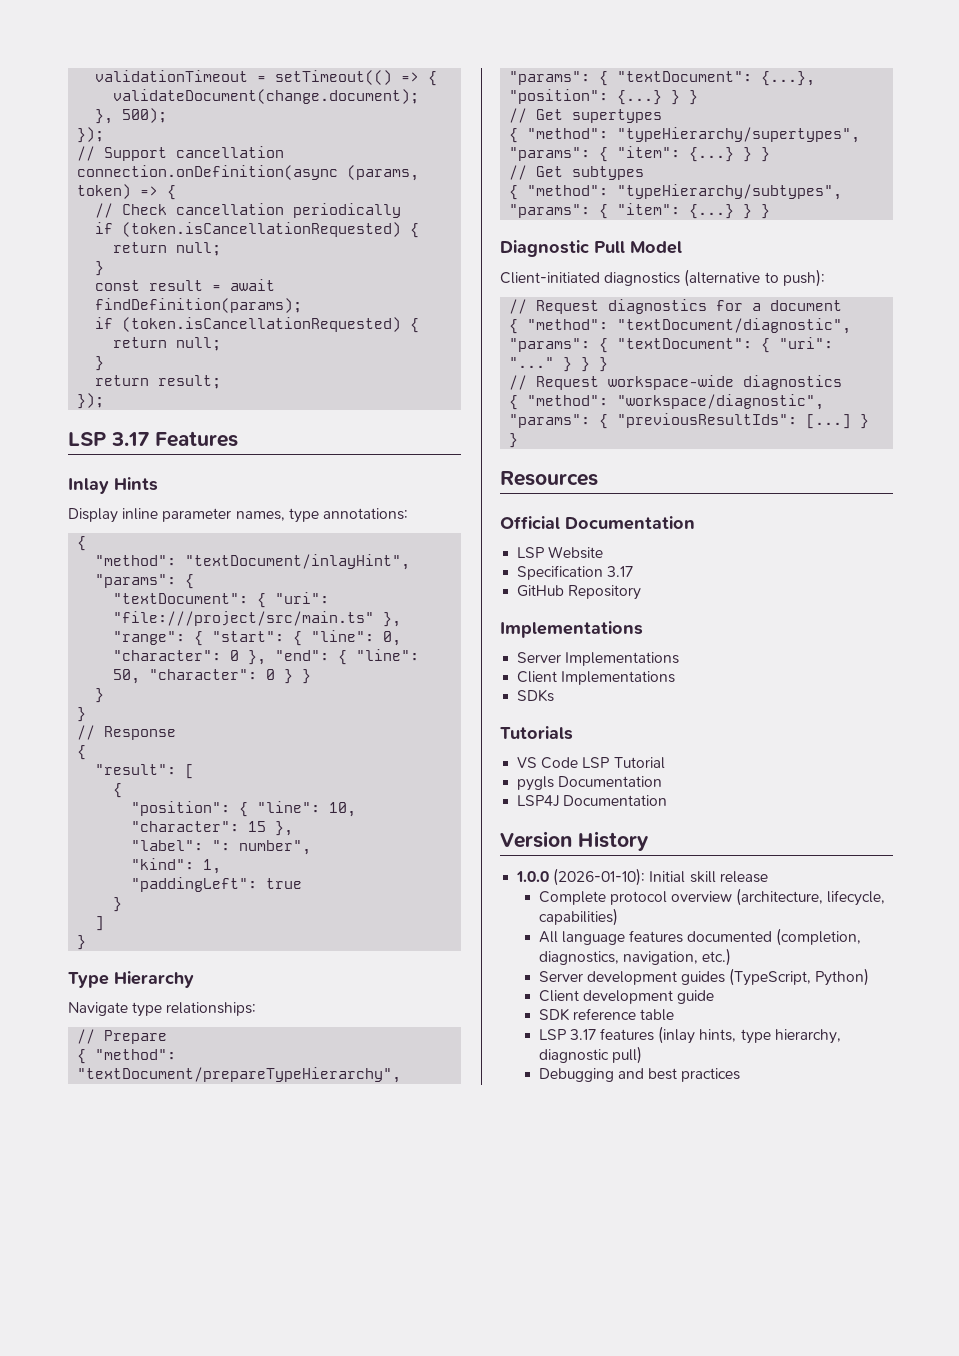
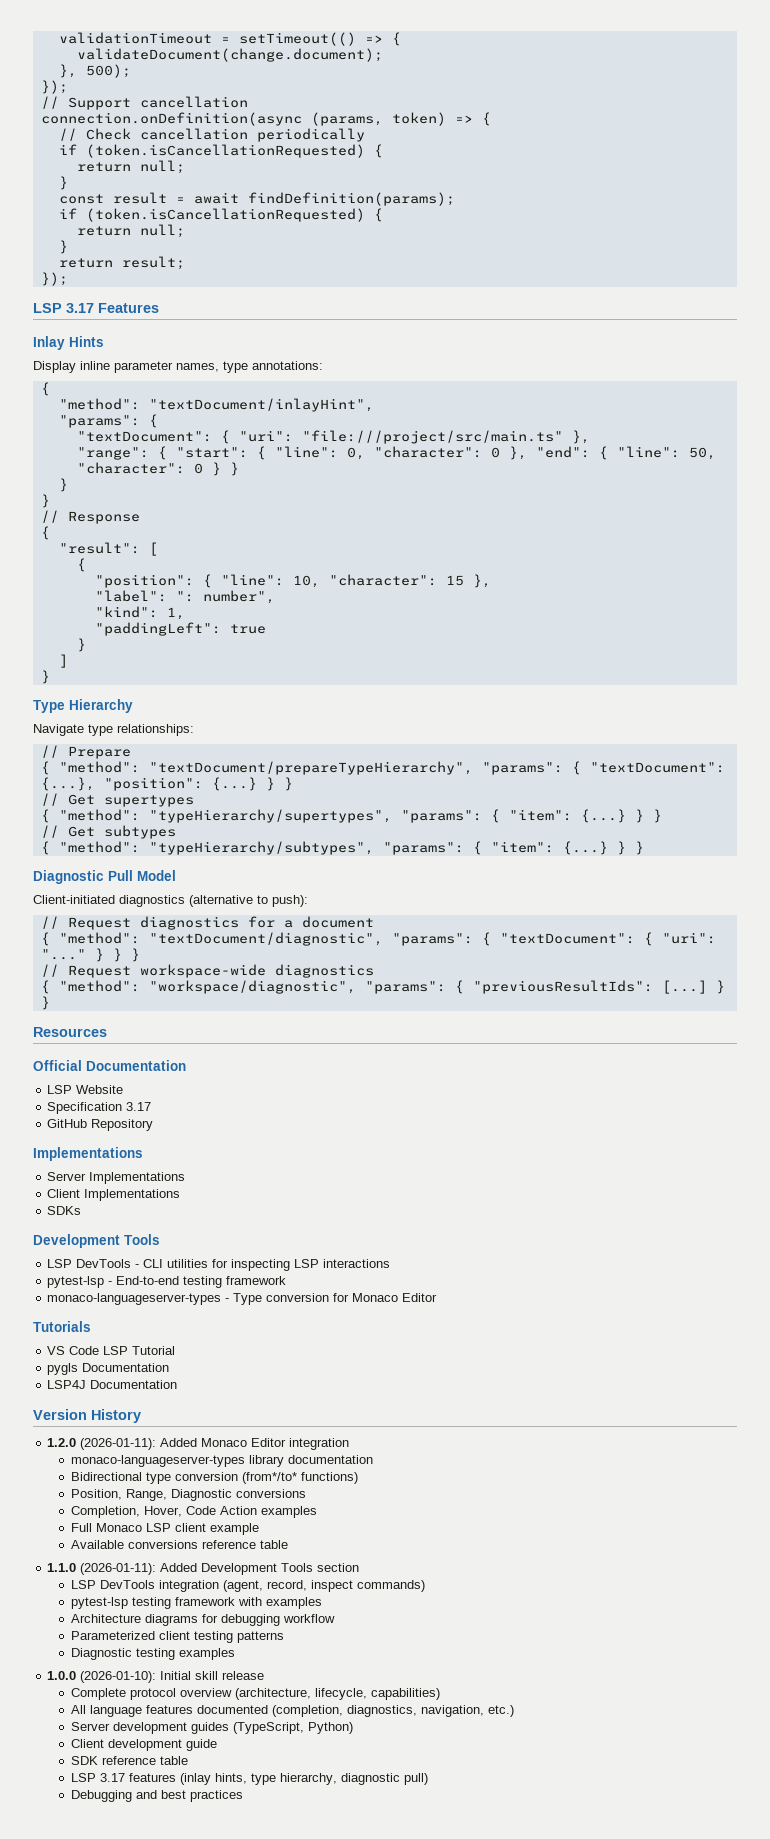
(555, 695) none -> [33,1234,160,1248] [47,1259,391,1271] [47,1276,287,1288] [47,1293,438,1305] // Development Tools // LSP DevTools - CLI utilities for inspecting LSP interactions // pytest-lsp - End-to-end testing framework // monaco-languageserver-types - Type conversion for Monaco Editor
(649, 841) none -> [47,1438,350,1450] [70,1455,373,1467] [70,1472,358,1484] [70,1489,306,1501] [70,1506,317,1518] [70,1523,259,1535] [70,1540,288,1549] [47,1563,360,1575] [70,1580,425,1592] [70,1597,322,1609] [70,1614,335,1626] [70,1631,284,1643] [70,1648,235,1660] // 1.2.0 (2026-01-11): Added Monaco Editor integration // monaco-languageserver-types library documentation // Bidirectional type conversion (from*/to* functions) // Position, Range, Diagnostic conversions // Completion, Hover, Code Action examples // Full Monaco LSP client example // Available conversions reference table // 1.1.0 (2026-01-11): Added Development Tools section // LSP DevTools integration (agent, record, inspect commands) // pytest-lsp testing framework with examples // Architecture diagrams for debugging workflow // Parameterized client testing patterns // Diagnostic testing examples

